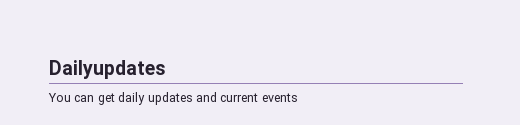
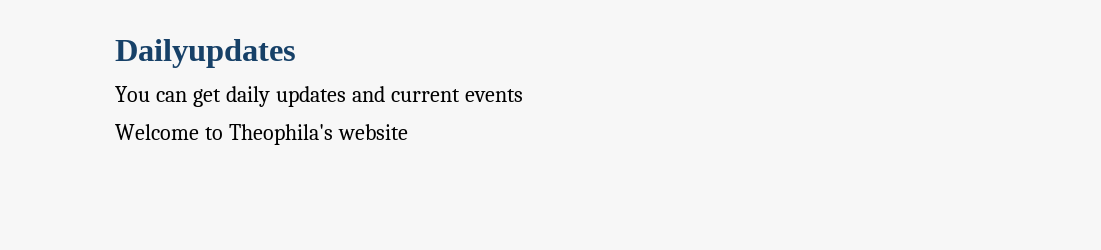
(298, 97) none -> [115,124,408,145] // Welcome to Theophila's website

